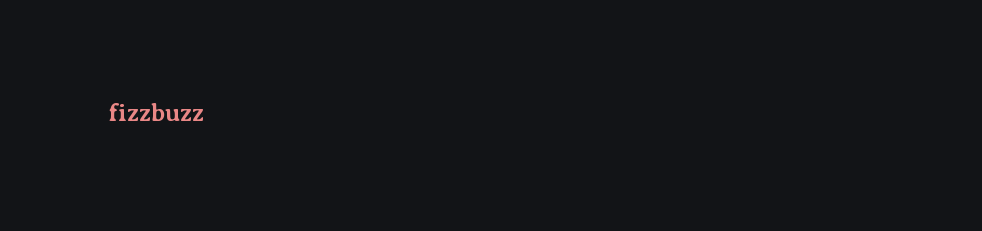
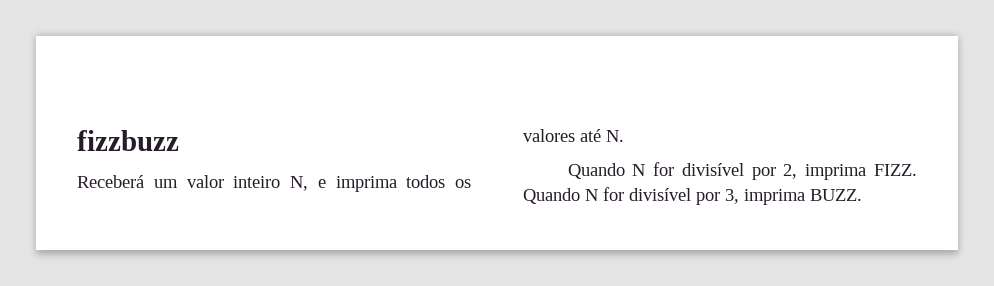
(204, 112) none -> [77,175,471,192] [523,129,624,142] [567,162,917,180] [523,187,862,205] // Receberá um valor inteiro N, e imprima todos os valores até N. // Quando N for divisível por 2, imprima FIZZ. Quando N for divisível por 3, imprima BUZZ.

